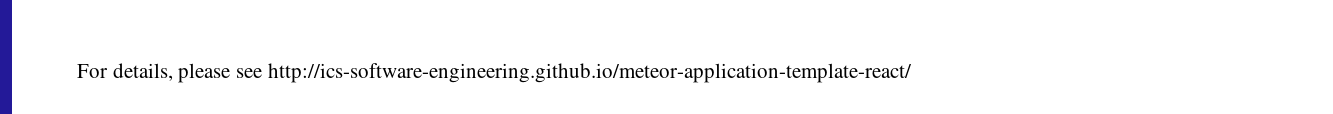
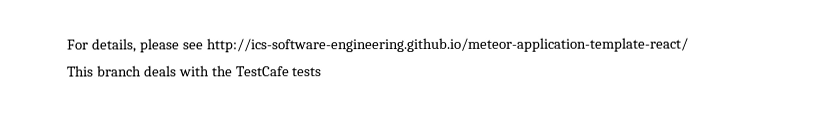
(912, 73) none -> [66,65,323,77] // This branch deals with the TestCafe tests

